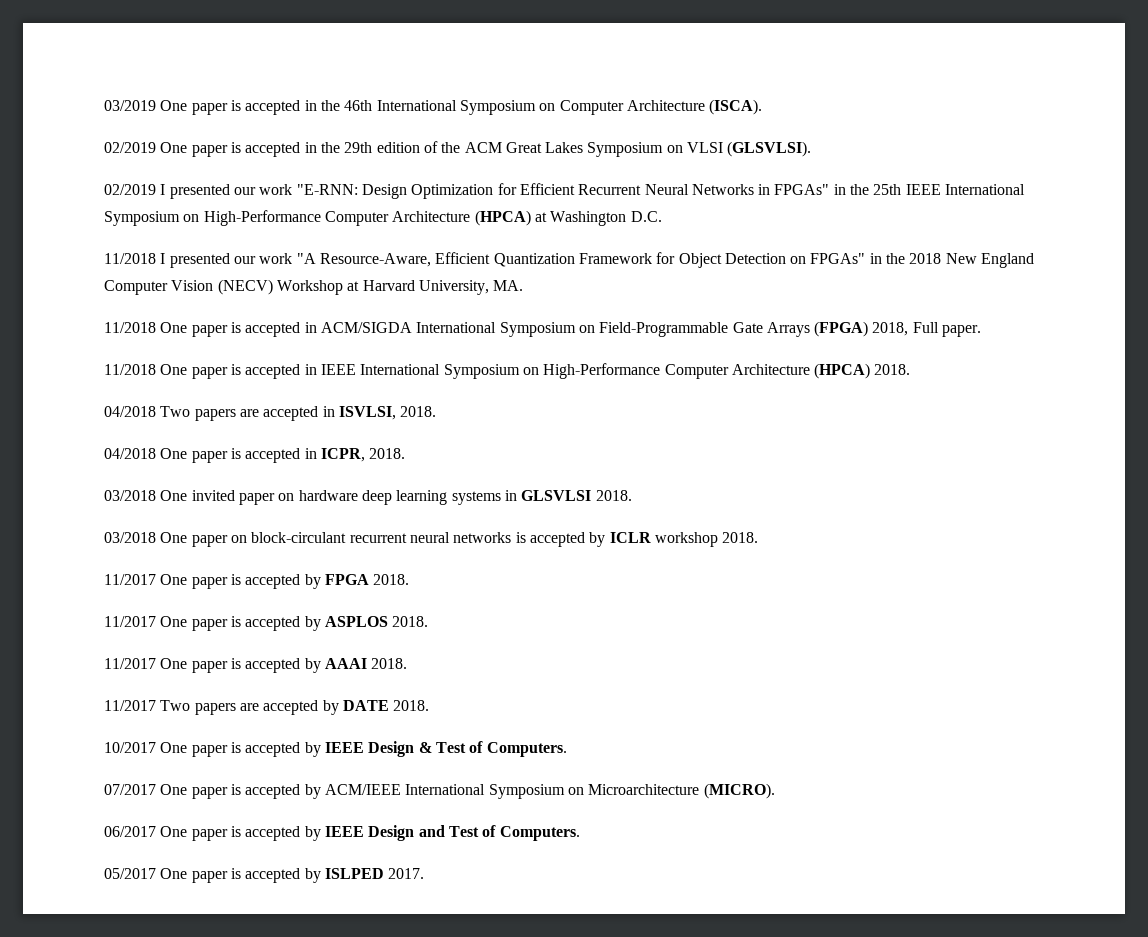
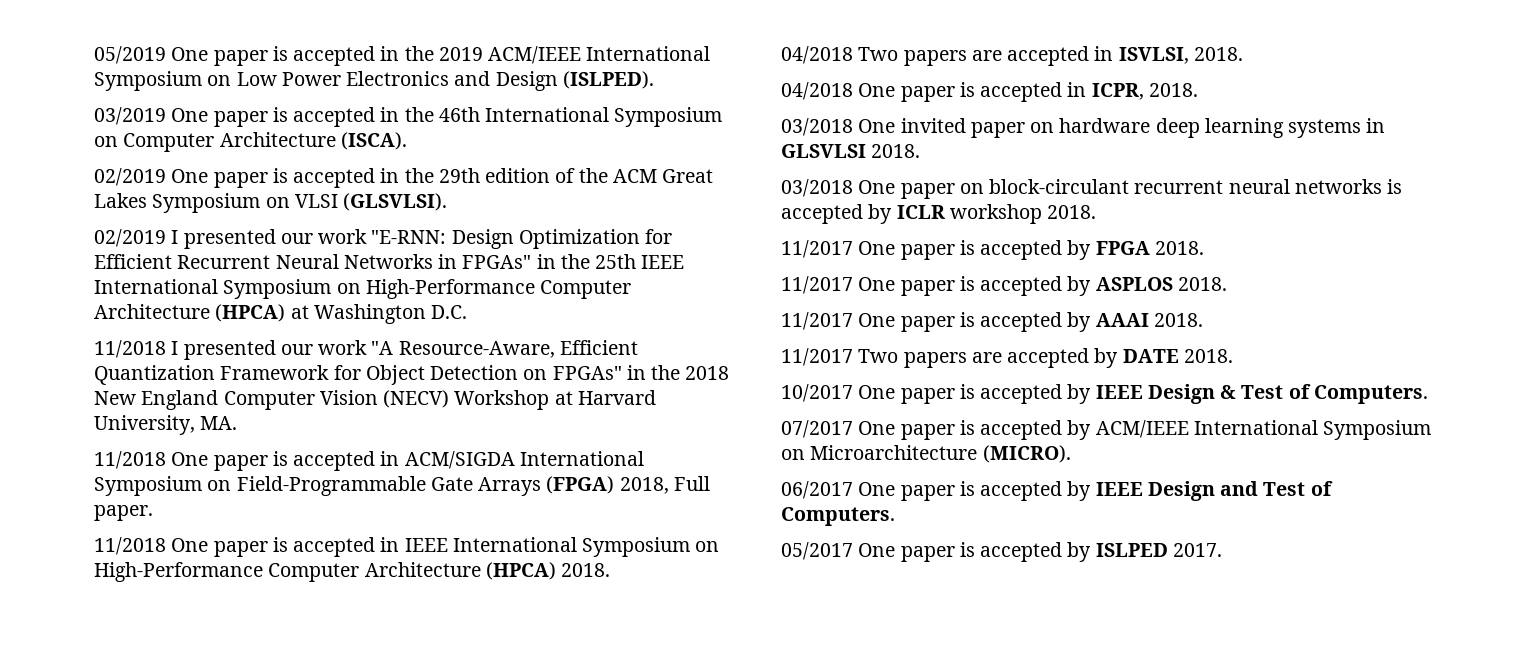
(104, 105) none -> [94,46,711,66] [94,71,654,91] 05/2019 One paper is accepted in the 2019 ACM/IEEE International Symposium on Low Power Electronics and Design (ISLPED). //

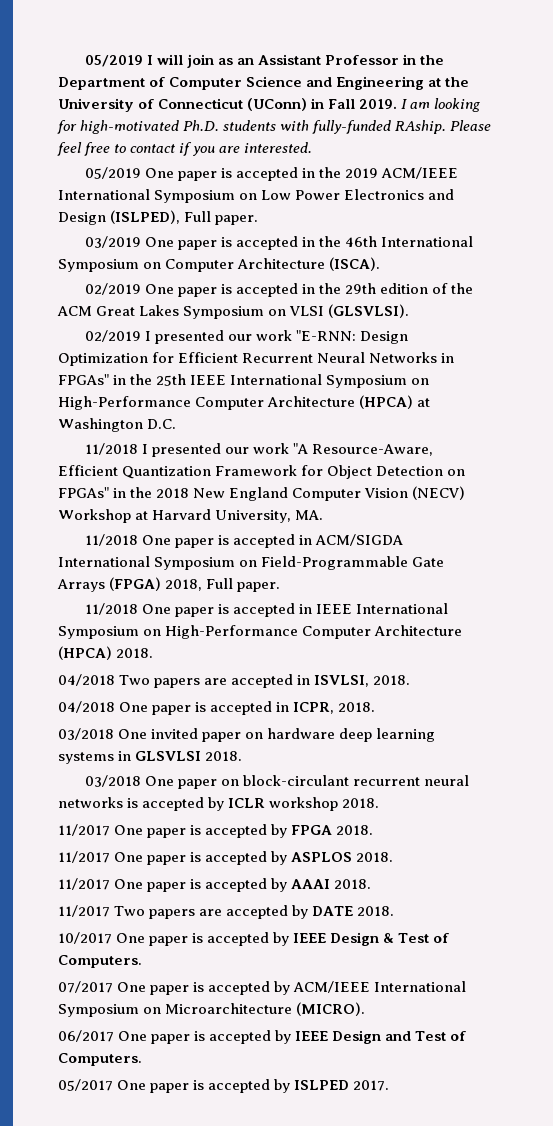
[94,46,166,64] 05/2019 -> [84,54,445,68] [58,76,470,90] [58,98,481,112] [57,120,492,134] [57,142,313,156] [84,167,141,179] 05/2019 I will join as an Assistant Professor in the Department of Computer Science and Engineering at the University of Connecticut (UConn) in Fall 2019. I am looking for high-motivated Ph.D. students with fully-funded RAship. Please feel free to contact if you are interested. // 05/2019
[562,71,654,89] (ISLPED). -> [110,210,259,225] (ISLPED), Full paper.

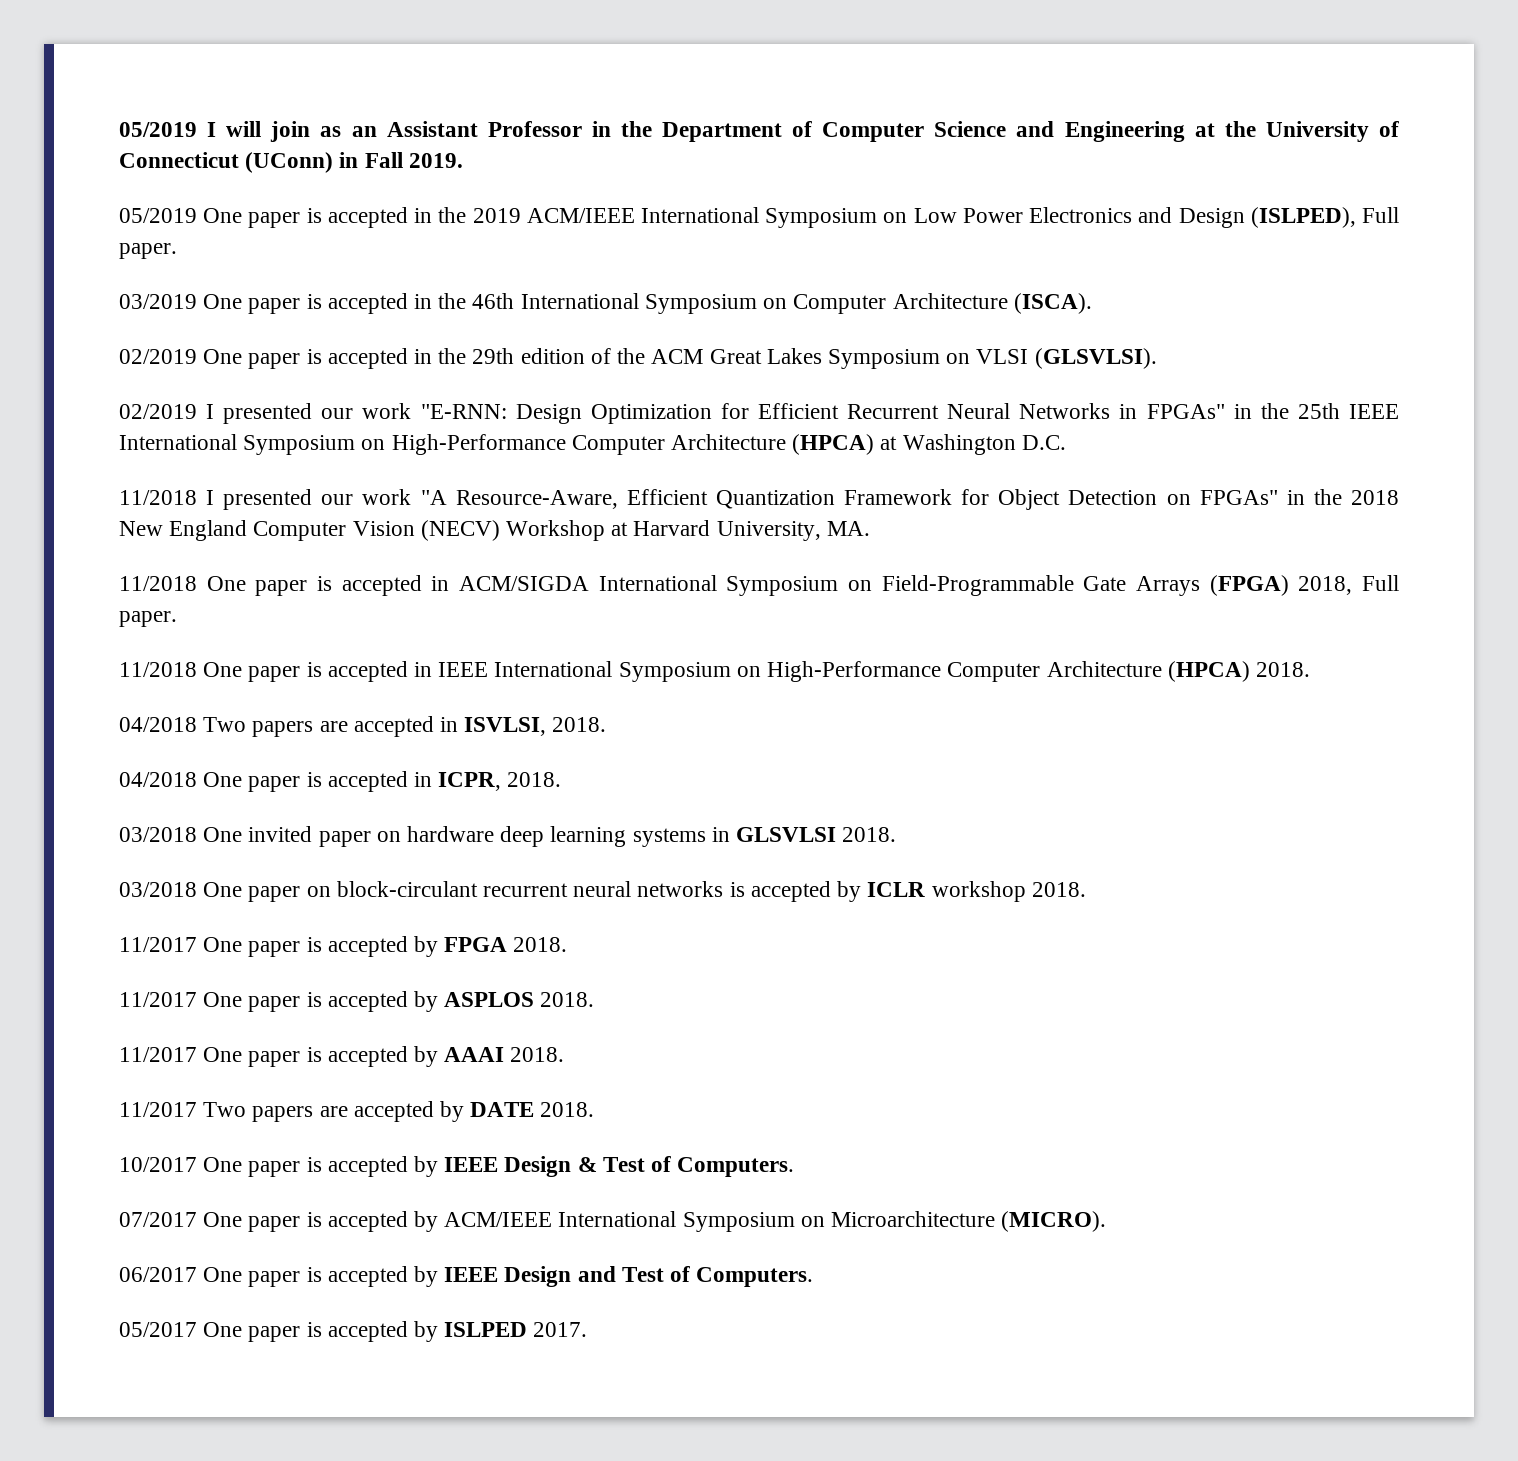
[401,98,481,112] [57,120,492,134] [57,142,313,156] I am looking for high-motivated Ph.D. students with fully-funded RAship. Please feel free to contact if you are interested. -> (463, 160) none

